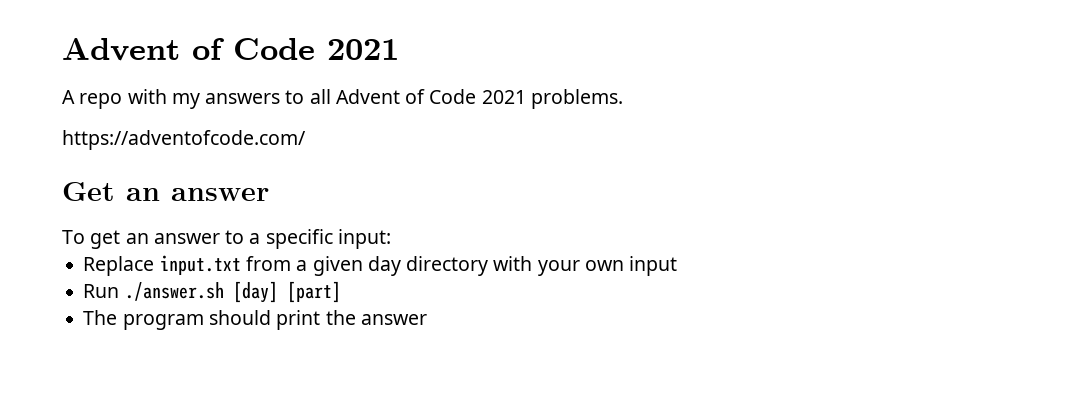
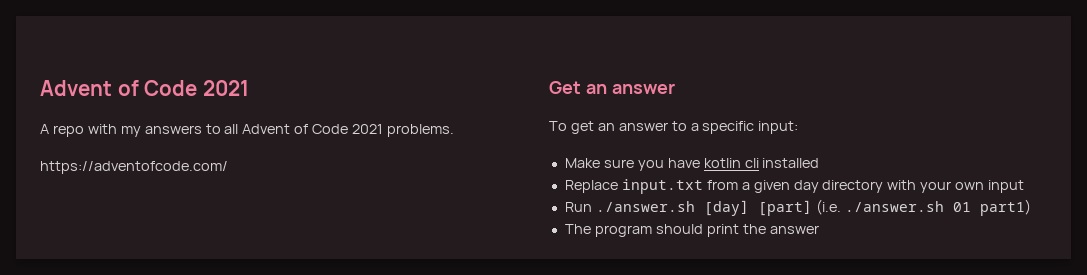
(391, 239) none -> [564,158,820,171] // Make sure you have kotlin cli installed
(341, 292) none -> [815,199,1031,216] (i.e. ./answer.sh 01 part1)

